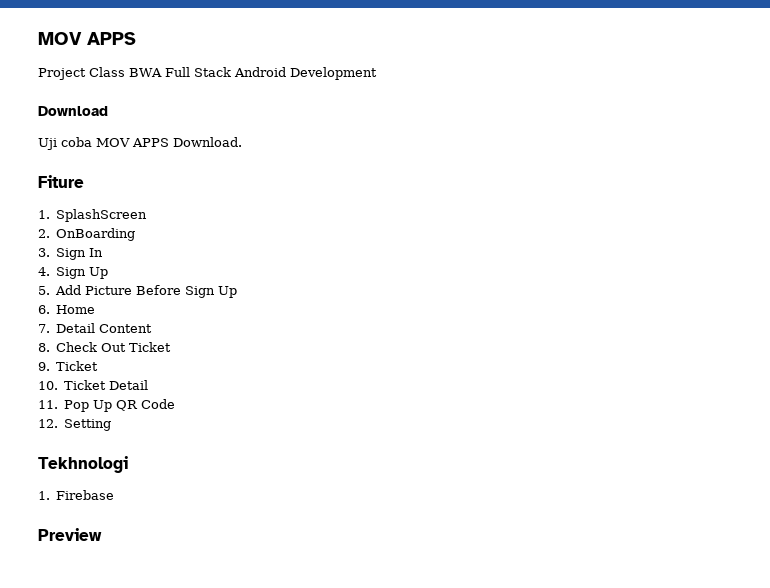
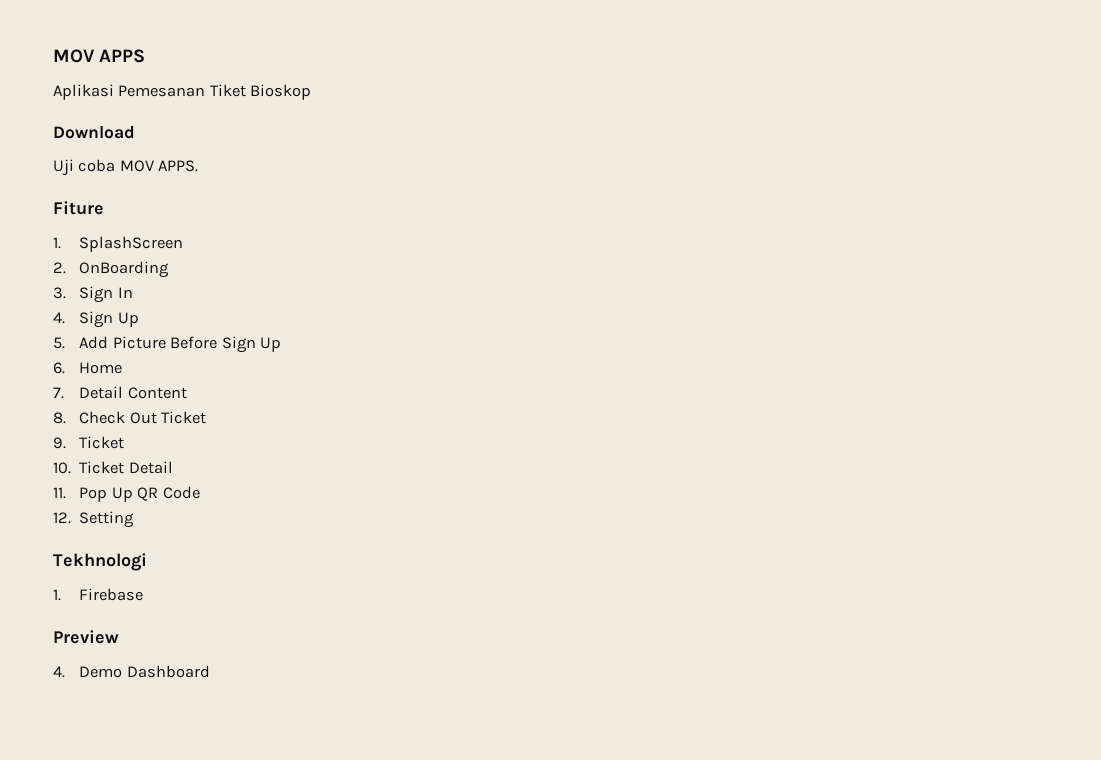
[38,67,377,80] Project Class BWA Full Stack Android Development -> [53,84,312,100] Aplikasi Pemesanan Tiket Bioskop
[132,137,242,147] APPS Download. -> [158,160,199,172] APPS.
(102, 534) none -> [53,665,210,678] // 4. Demo Dashboard

